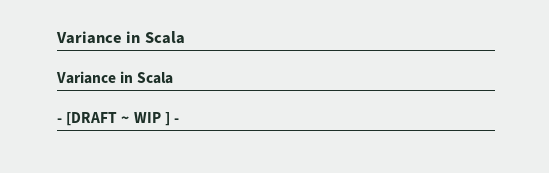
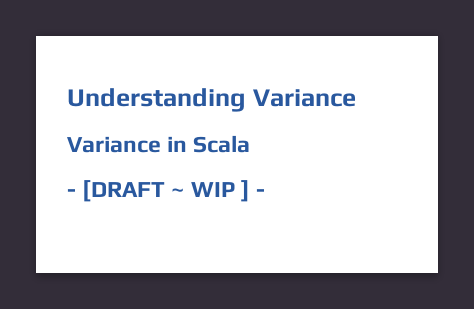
[56,31,185,44] Variance in Scala -> [67,88,356,112] Understanding Variance

